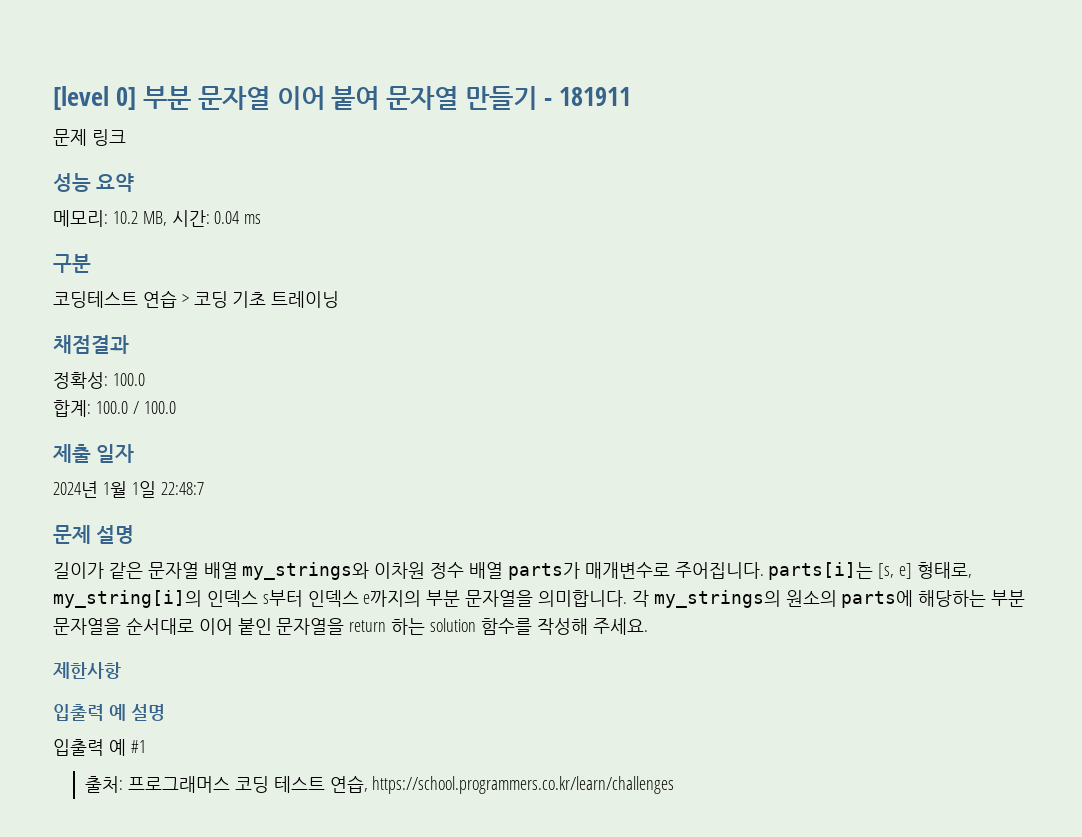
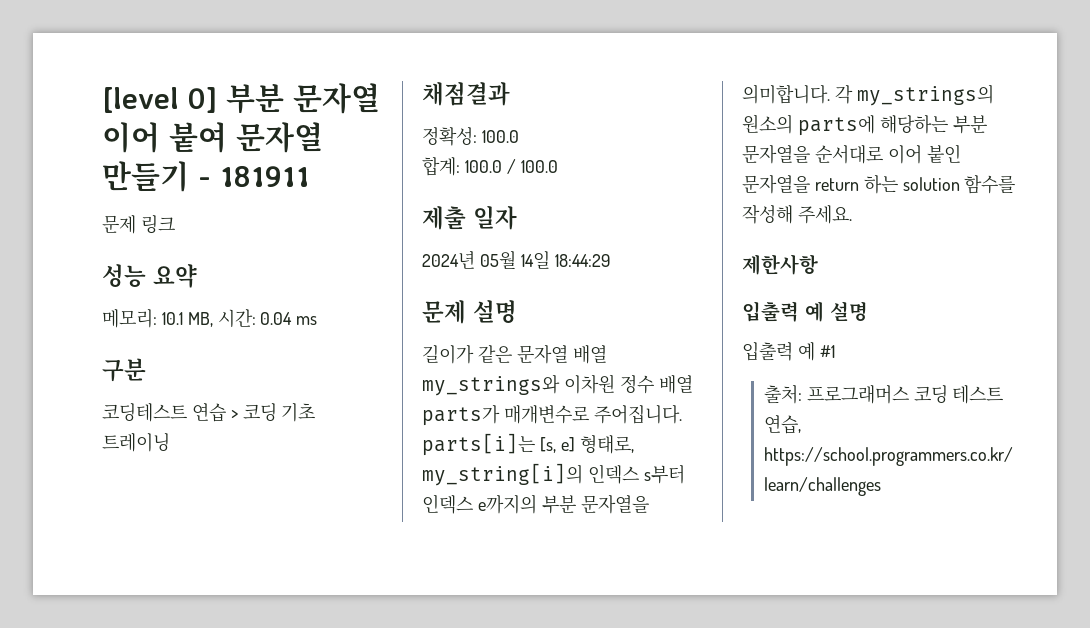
[112,211,138,224] 10.2 -> [161,312,183,325] 10.1
[102,481,204,498] 1월 1일 22:48:7 -> [479,251,610,269] 05월 14일 18:44:29

